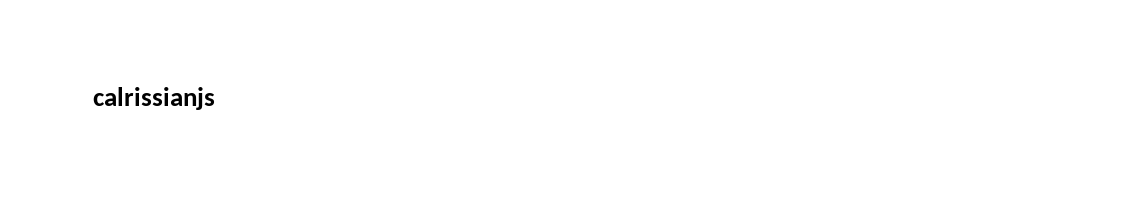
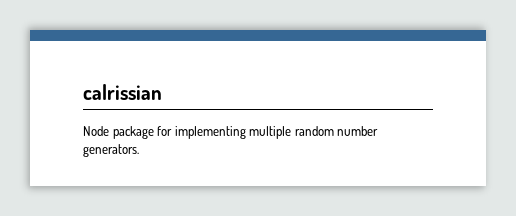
[93,87,215,110] calrissianjs -> [83,84,162,100] [83,126,379,139] [83,144,139,157] calrissian // Node package for implementing multiple random number generators.

